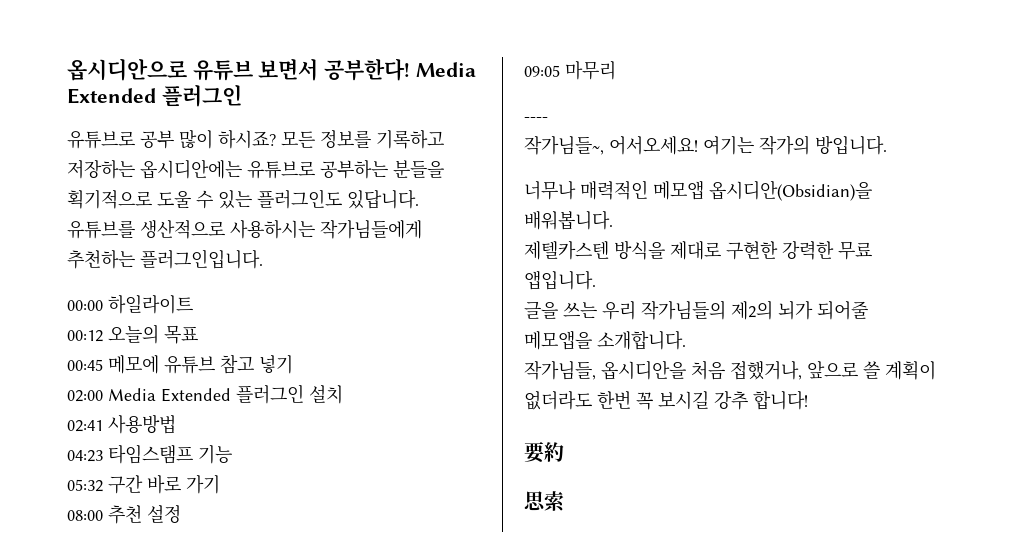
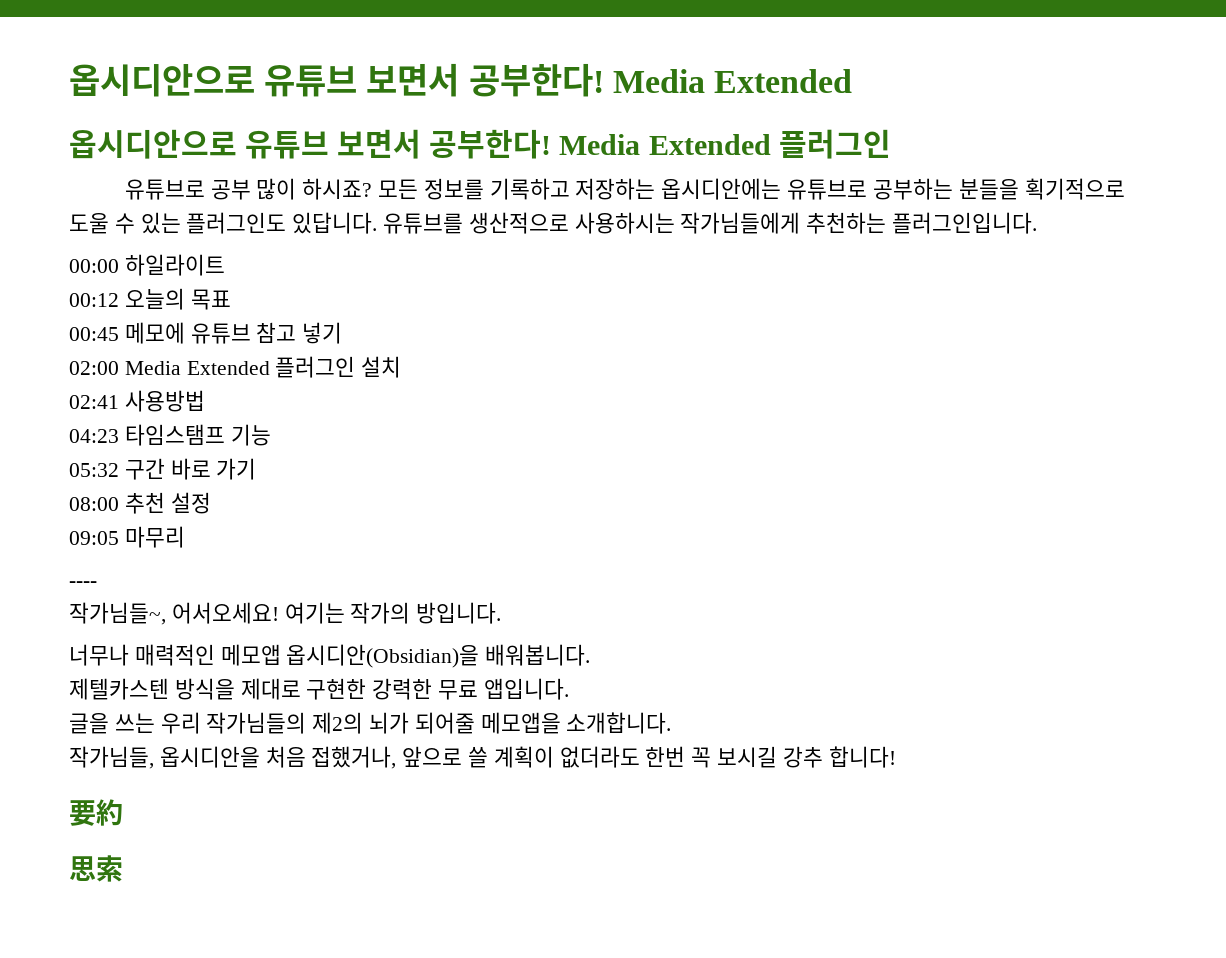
[67,58,476,81] [67,88,156,104] 옵시디안으로 유튜브 보면서 공부한다! Media Extended -> [69,63,852,97] [69,129,771,159] 옵시디안으로 유튜브 보면서 공부한다! Media Extended // 옵시디안으로 유튜브 보면서 공부한다! Media Extended

